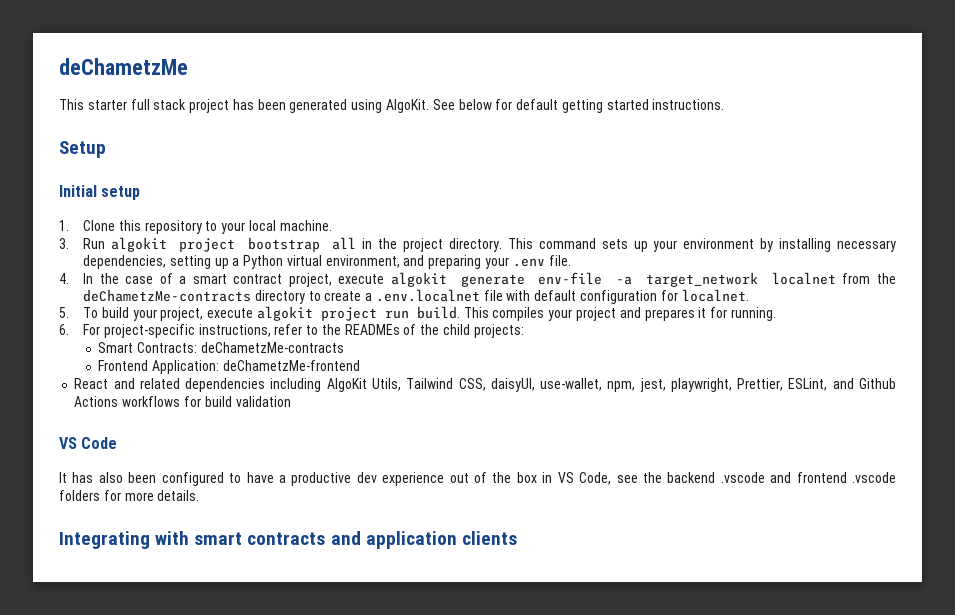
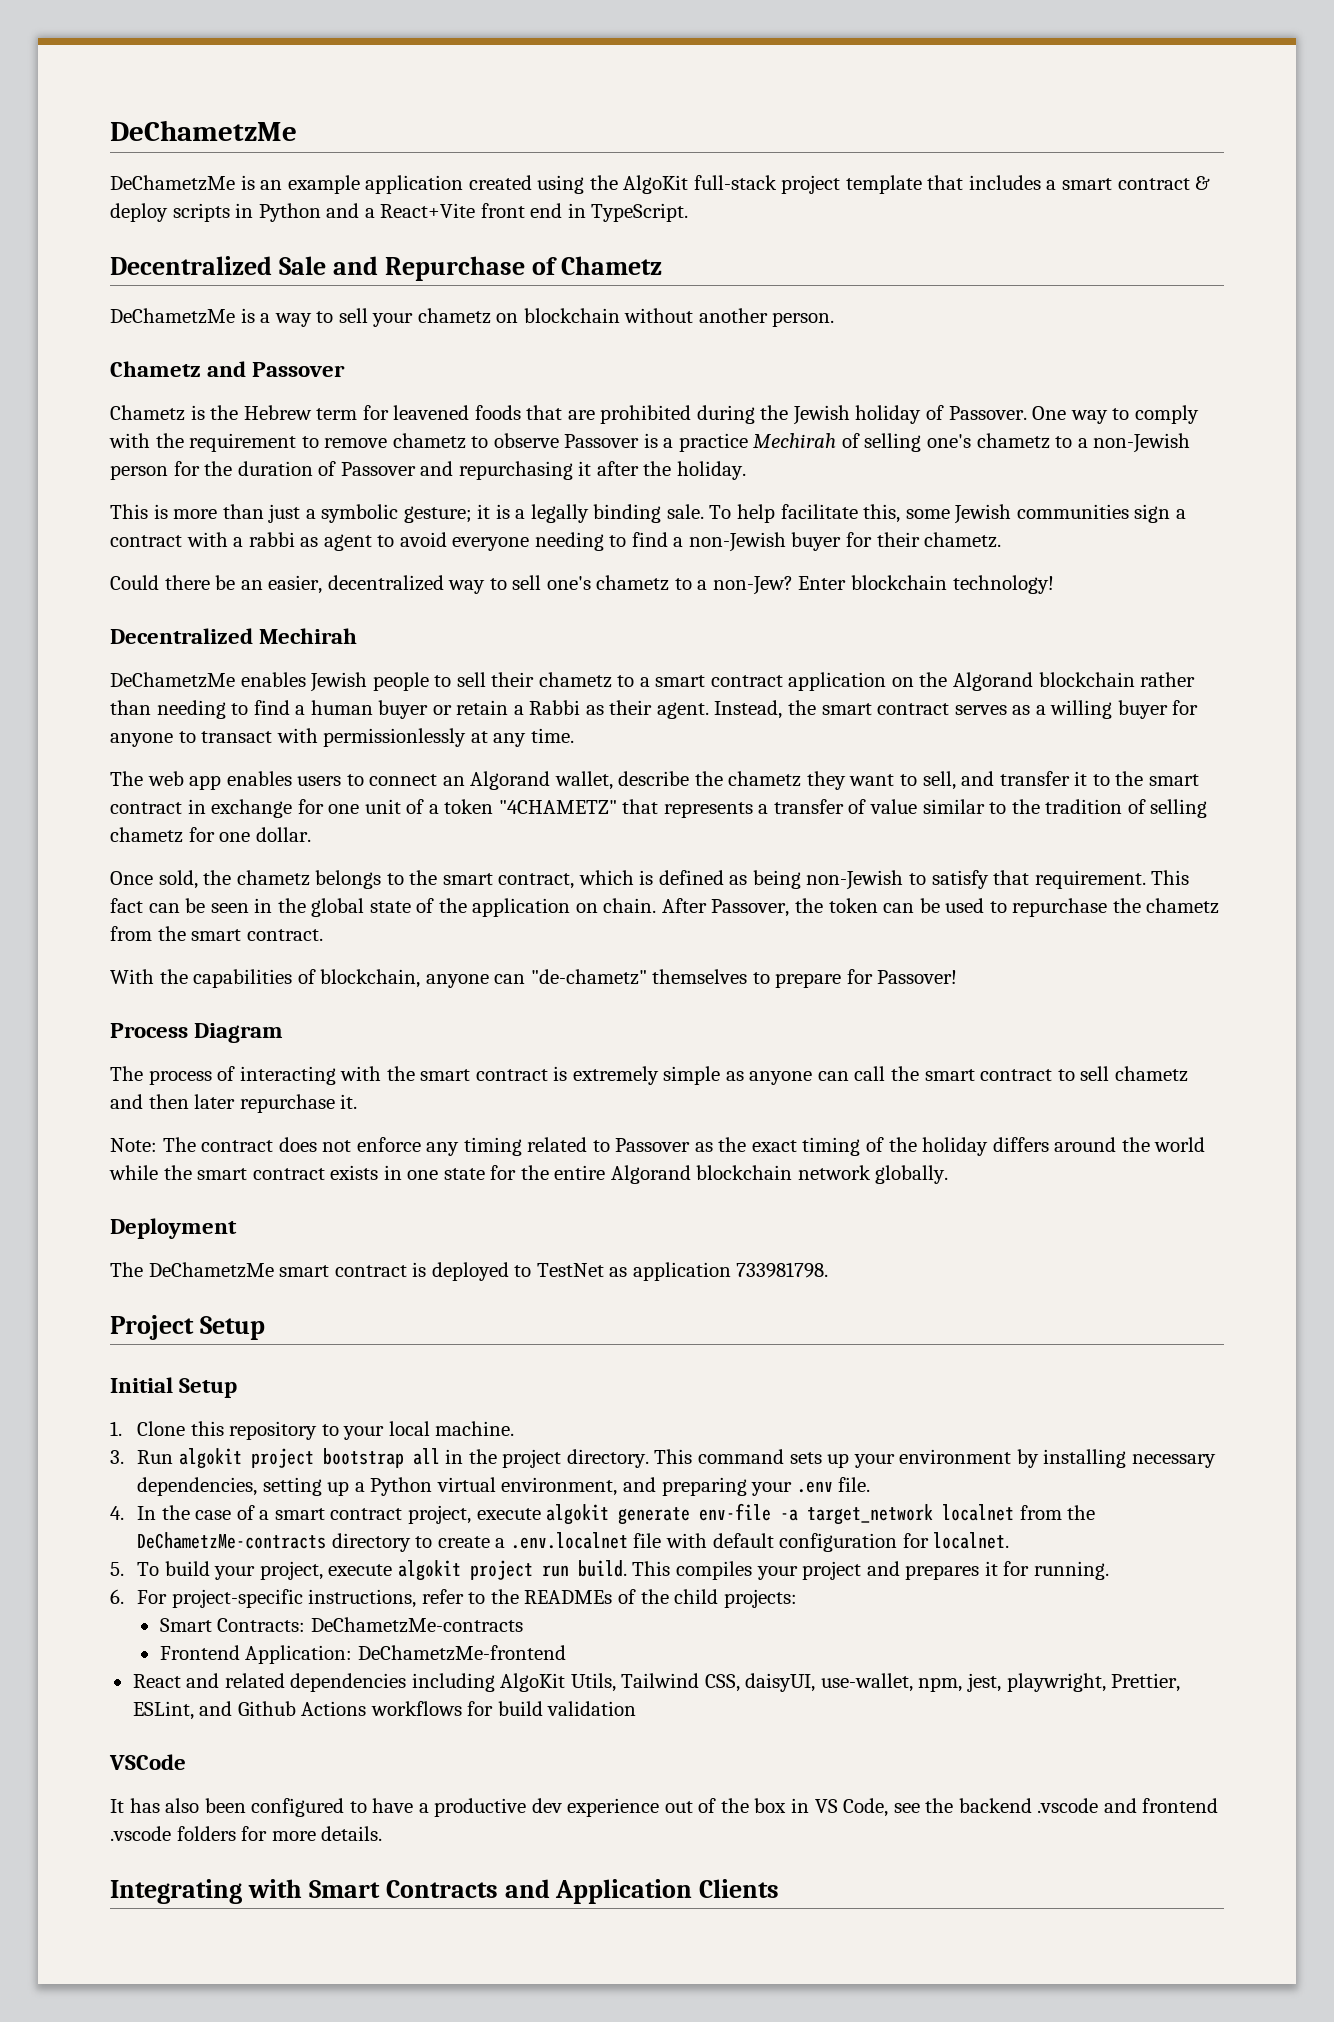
[59,58,188,75] [59,99,725,113] deChametzMe // This starter full stack project has been generated using AlgoKit. See below for default getting started instructions. // -> [110,120,297,141] [110,175,1211,194] [110,203,689,222] [110,256,663,281] [110,308,835,327] [110,361,346,377] [110,405,1199,425] [109,433,1191,453] [110,461,746,480] [110,504,1186,524] [110,532,1002,552] [110,575,1054,595] [110,628,358,644] [110,672,1196,692] [110,700,1199,719] [110,728,574,747] [110,771,1199,790] [110,799,1208,818] [110,827,311,843] [110,870,1190,890] [110,898,1220,917] [110,926,323,941] [110,969,958,988] [110,1023,284,1043] [110,1066,1188,1085] [110,1094,358,1113] [110,1137,1206,1156] [109,1165,949,1184] [110,1218,237,1239] [110,1262,829,1281] [110,1315,194,1340] DeChametzMe // DeChametzMe is an example application created using the AlgoKit full-stack project template that includes a smart contract & deploy scripts in Python and a React+Vite front end in TypeScript. // Decentralized Sale and Repurchase of Chametz // DeChametzMe is a way to sell your chametz on blockchain without another person. // Chametz and Passover // Chametz is the Hebrew term for leavened foods that are prohibited during the Jewish holiday of Passover. One way to comply with the requirement to remove chametz to observe Passover is a practice Mechirah of selling one's chametz to a non-Jewish person for the duration of Passover and repurchasing it after the holiday. // This is more than just a symbolic gesture; it is a legally binding sale. To help facilitate this, some Jewish communities sign a contract with a rabbi as agent to avoid everyone needing to find a non-Jewish buyer for their chametz. // Could there be an easier, decentralized way to sell one's chametz to a non-Jew? Enter blockchain technology! // Decentralized Mechirah // DeChametzMe enables Jewish people to sell their chametz to a smart contract application on the Algorand blockchain rather than needing to find a human buyer or retain a Rabbi as their agent. Instead, the smart contract serves as a willing buyer for anyone to transact with permissionlessly at any time. // The web app enables users to connect an Algorand wallet, describe the chametz they want to sell, and transfer it to the smart contract in exchange for one unit of a token "4CHAMETZ" that represents a transfer of value similar to the tradition of selling chametz for one dollar. // Once sold, the chametz belongs to the smart contract, which is defined as being non-Jewish to satisfy that requirement. This fact can be seen in the global state of the application on chain. After Passover, the token can be used to repurchase the chametz from the smart contract. // With the capabilities of blockchain, anyone can "de-chametz" themselves to prepare for Passover! // Process Diagram // The process of interacting with the smart contract is extremely simple as anyone can call the smart contract to sell chametz and then later repurchase it. // Note: The contract does not enforce any timing related to Passover as the exact timing of the holiday differs around the world while the smart contract exists in one state for the entire Algorand blockchain network globally. // Deployment // The DeChametzMe smart contract is deployed to TestNet as application 733981798. // Project
[101,186,141,200] setup -> [179,1378,238,1398] Setup
[82,289,251,302] deChametzMe-contracts -> [137,1532,327,1549] DeChametzMe-contracts
[200,342,344,353] deChametzMe-contracts -> [310,1617,523,1633] DeChametzMe-contracts
[222,360,360,371] deChametzMe-frontend -> [357,1645,566,1661] DeChametzMe-frontend
[59,437,118,449] VS Code -> [109,1754,186,1770] VSCode
[194,531,517,549] smart contracts and application clients -> [308,1879,780,1904] Smart Contracts and Application Clients

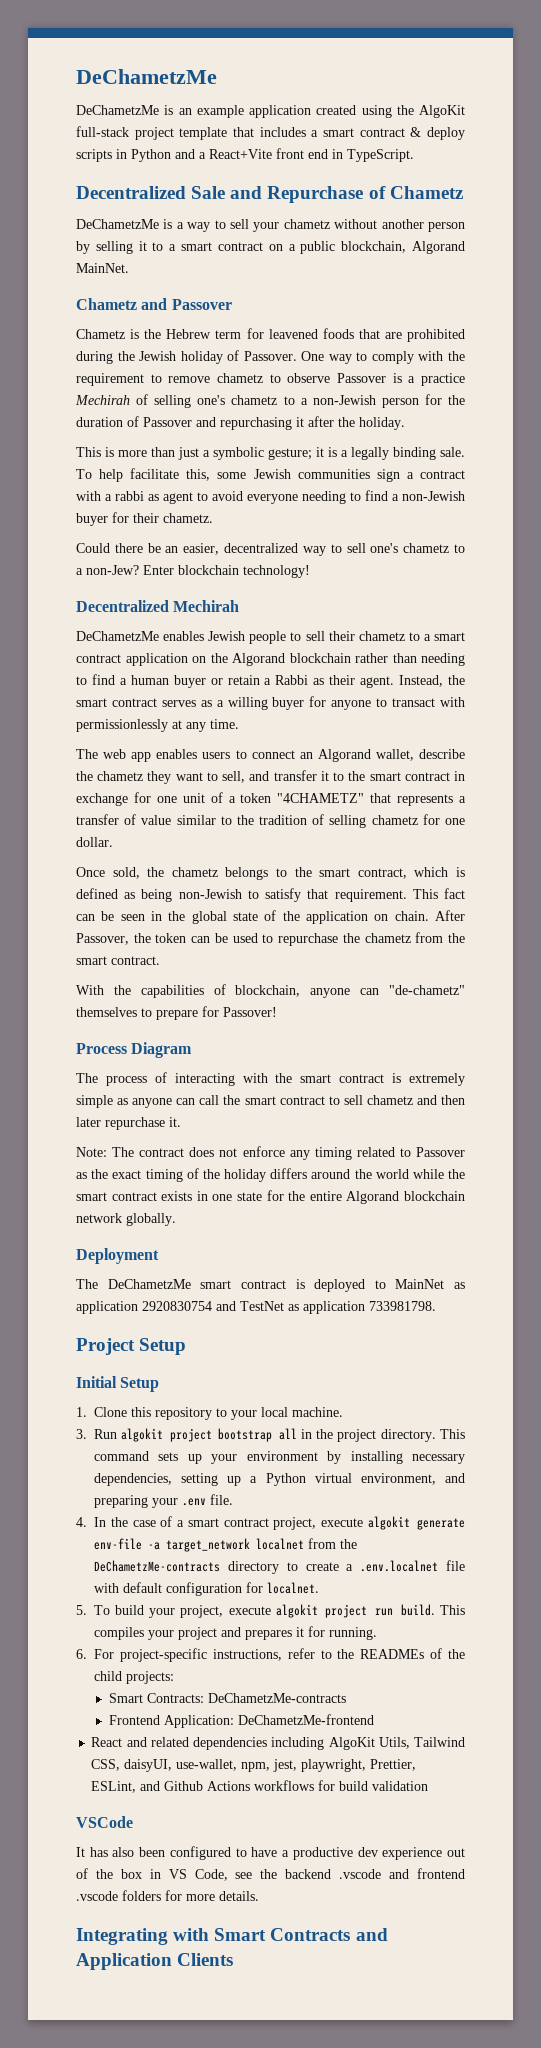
[496,308,835,327] on blockchain without another person. -> [334,219,465,232] [76,241,465,254] [76,263,129,273] without another person by selling it to a smart contract on a public blockchain, Algorand MainNet.
(532, 1271) none -> [395,1279,465,1289] [76,1301,236,1314] MainNet as application 2920830754 and

